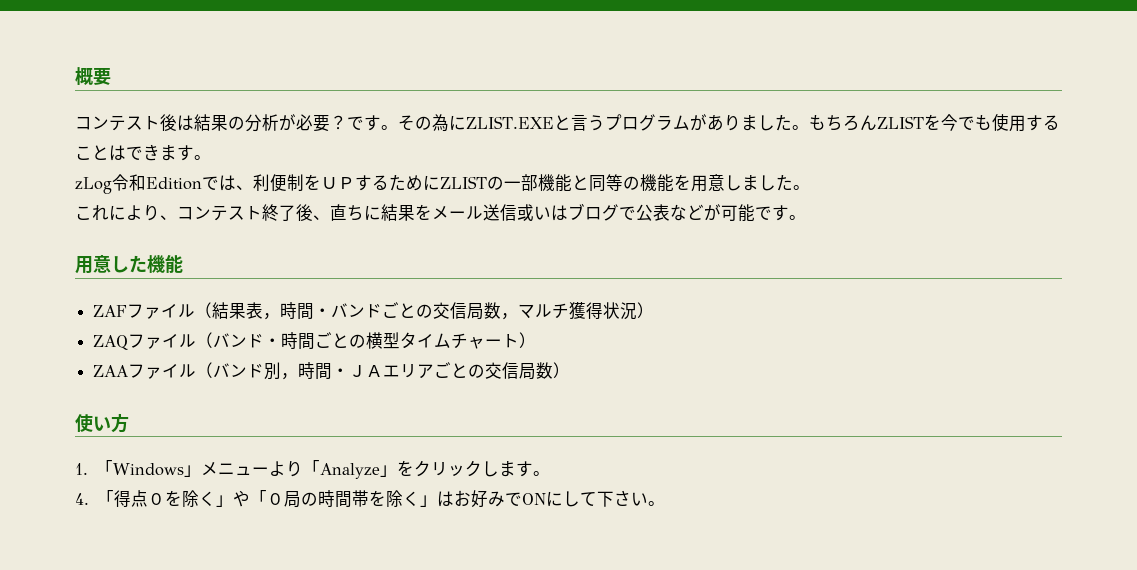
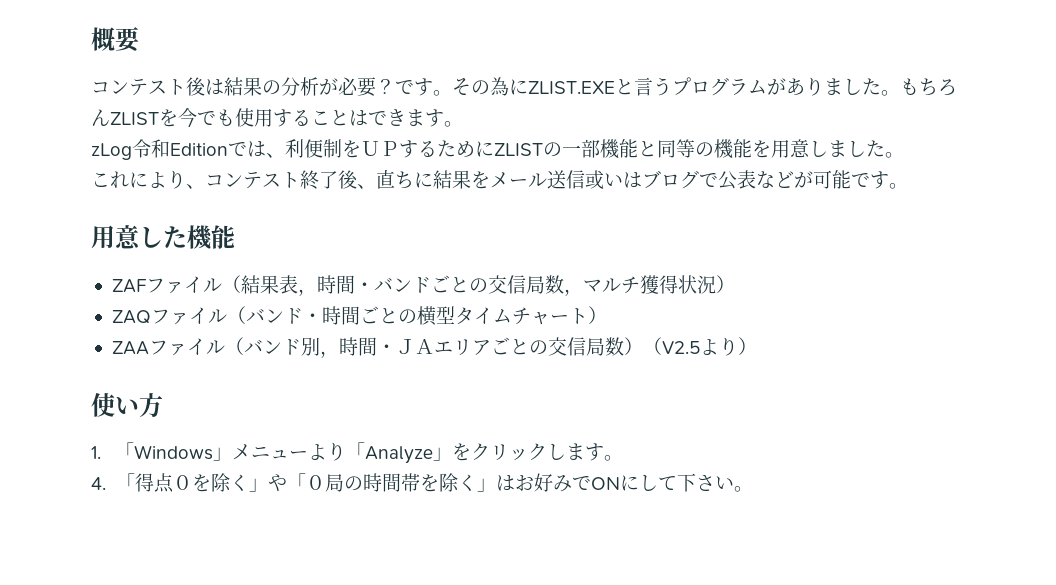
(571, 370) none -> [642,337,757,356] （V2.5より）

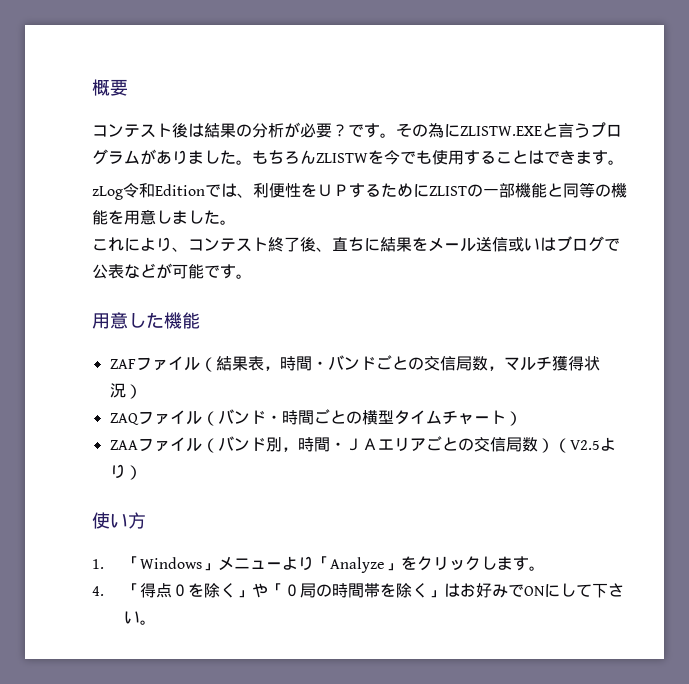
[528,81,615,94] ZLIST.EXE -> [460,126,542,136] ZLISTW.EXE
[110,112,159,125] ZLIST -> [316,153,368,163] ZLISTW
[323,139,342,158] 制 -> [285,183,301,198] 性

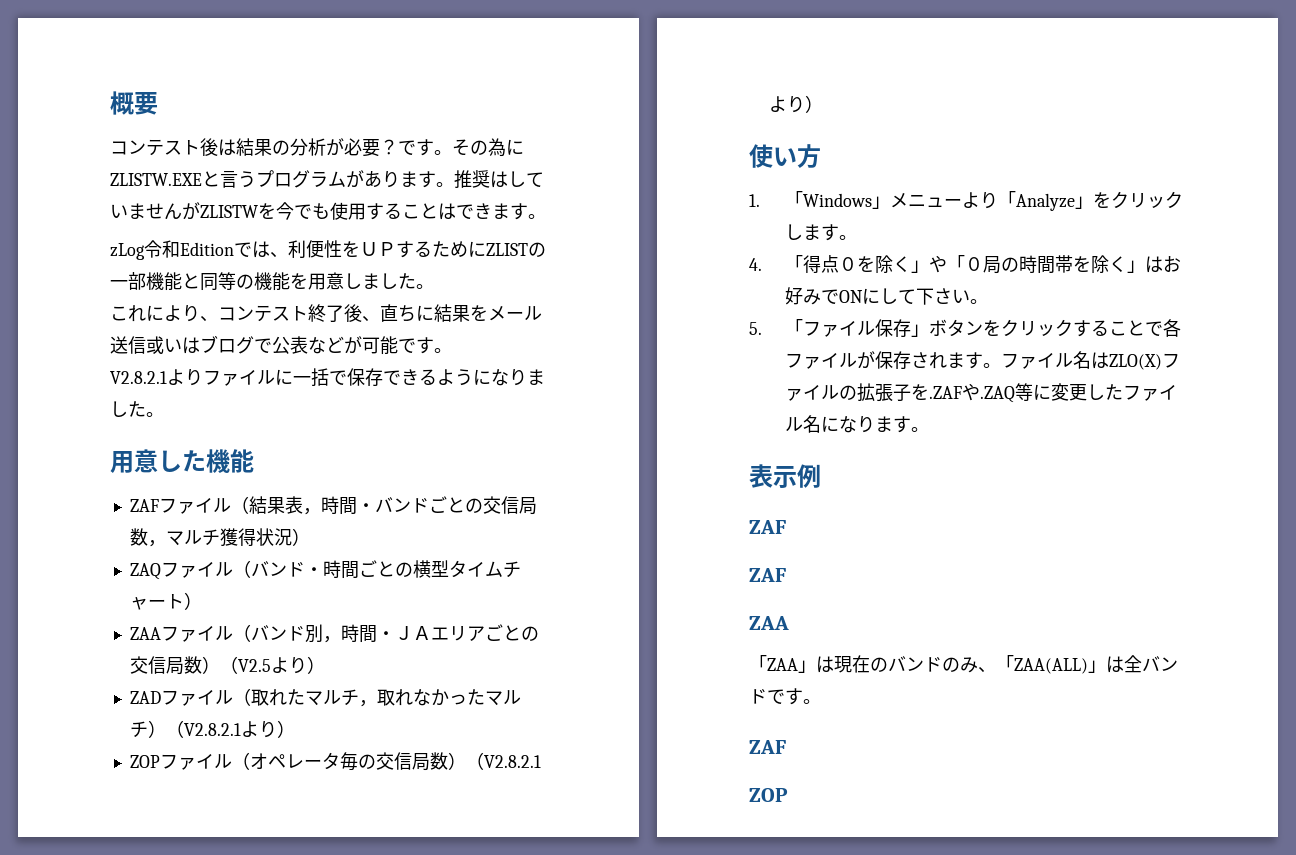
[204,150,316,165] した。もちろん -> [418,170,544,189] [110,202,200,220] す。推奨はしていませんが
(252, 276) none -> [110,368,545,386] [110,401,164,417] // V2.8.2.1よりファイルに一括で保存できるようになりました。
(142, 472) none -> [129,688,521,707] [129,720,295,738] [129,752,541,771] [768,95,823,113] // ZADファイル（取れたマルチ，取れなかったマルチ）（V2.8.2.1より） // ZOPファイル（オペレータ毎の交信局数）（V2.8.2.1より）
(156, 622) none -> [749,319,1181,337] [784,351,1180,370] [784,383,1177,403] [784,415,929,433] [749,464,821,488] [749,520,786,534] [749,568,786,582] [749,616,789,630] [749,655,1178,674] [749,688,821,705] [749,740,786,754] [749,788,788,802] // 5.「ファイル保存」ボタンをクリックすることで各ファイルが保存されます。ファイル名はZLO(X)ファイルの拡張子を.ZAFや.ZAQ等に変更したファイル名になります。 // 表示例 // ZAF // ZAF // ZAA // 「ZAA」は現在のバンドのみ、「ZAA(ALL)」は全バンドです。 // ZAF // ZOP

